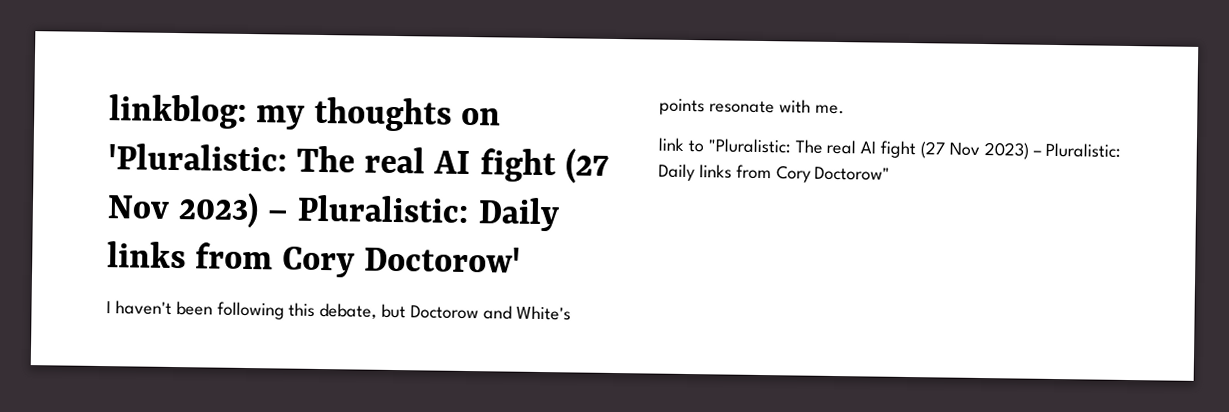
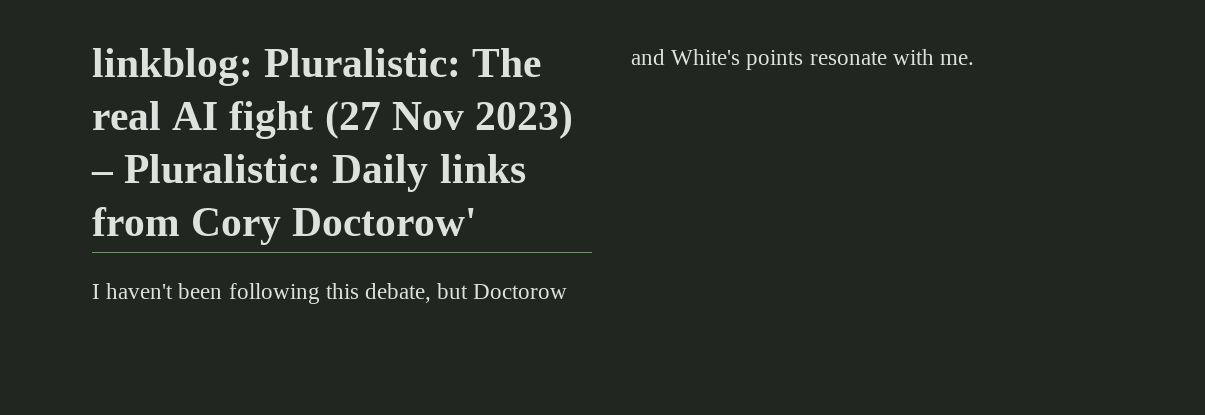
[256,96,502,132] [108,143,287,172] my thoughts on 'Pluralistic: -> [264,48,462,77] Pluralistic:
[658,137,1122,160] [658,163,891,183] // link to "Pluralistic: The real AI fight (27 Nov 2023) – Pluralistic: Daily links from Cory Doctorow" -> (975, 59) none

